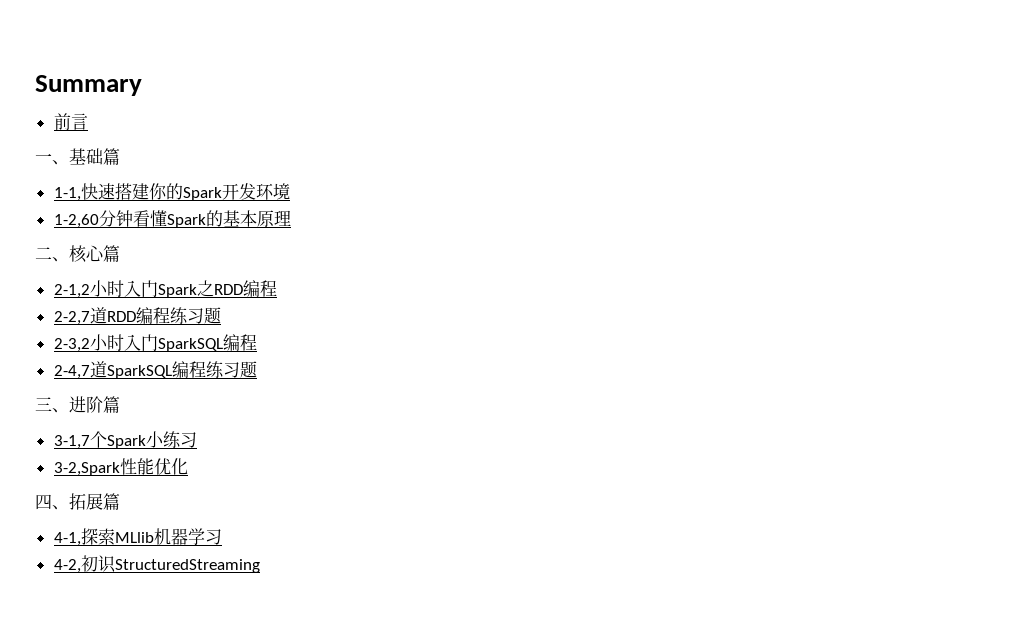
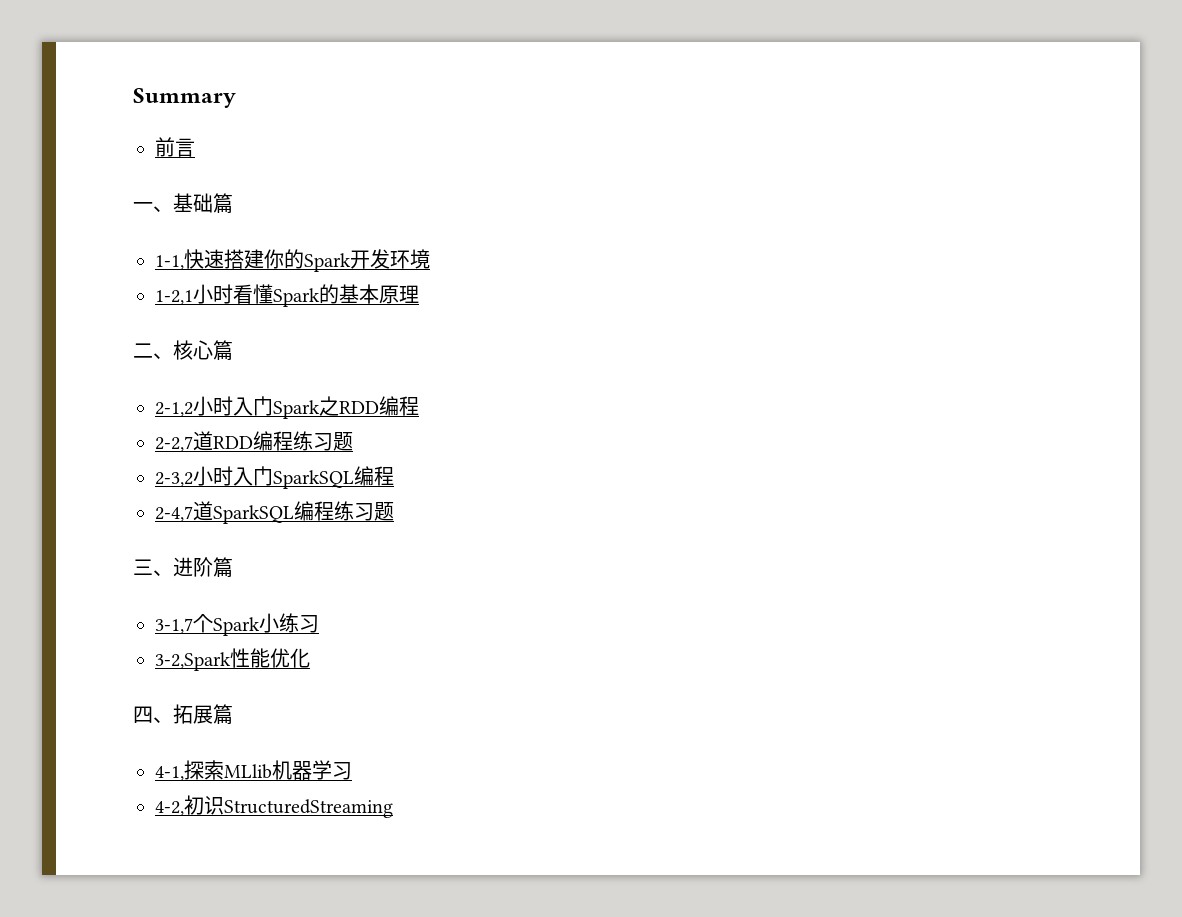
[53,210,133,228] 1-2,60分钟 -> [155,284,233,305] 1-2,1小时

